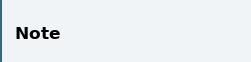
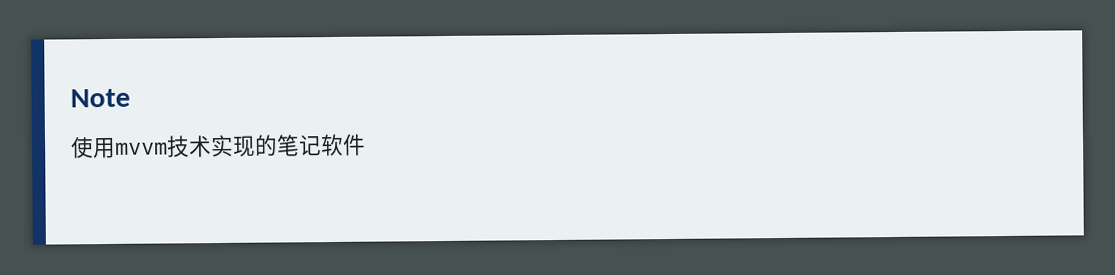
(61, 33) none -> [70,133,366,159] // 使用mvvm技术实现的笔记软件

